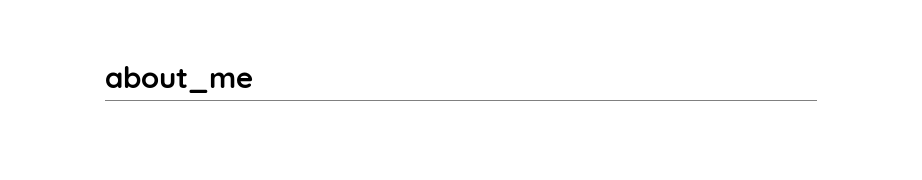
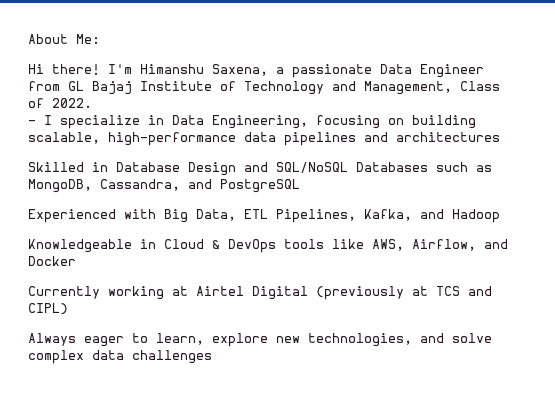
[105,66,253,93] about_me -> [28,34,100,44] [28,64,484,78] [28,81,500,95] [28,98,92,108] [28,115,476,129] [28,132,500,146] [28,162,492,176] [28,179,300,193] [28,209,500,223] [28,239,508,253] [28,256,76,266] [28,286,492,300] [28,303,68,315] [28,333,492,347] [28,350,212,364] About Me: // Hi there! I'm Himanshu Saxena, a passionate Data Engineer from GL Bajaj Institute of Technology and Management, Class of 2022. // - I specialize in Data Engineering, focusing on building scalable, high-performance data pipelines and architectures // Skilled in Database Design and SQL/NoSQL Databases such as MongoDB, Cassandra, and PostgreSQL // Experienced with Big Data, ETL Pipelines, Kafka, and Hadoop // Knowledgeable in Cloud & DevOps tools like AWS, Airflow, and Docker // Currently working at Airtel Digital (previously at TCS and CIPL) // Always eager to learn, explore new technologies, and solve complex data challenges

